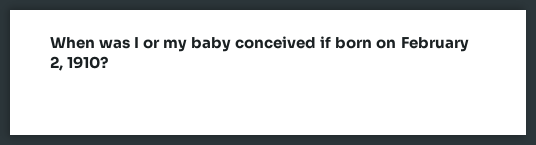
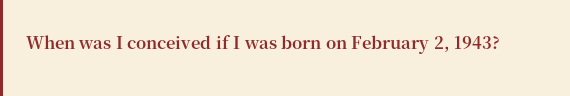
[143,36,332,52] or my baby conceived if -> [127,35,277,49] conceived if I was
[67,56,109,69] 1910? -> [454,36,501,49] 1943?

